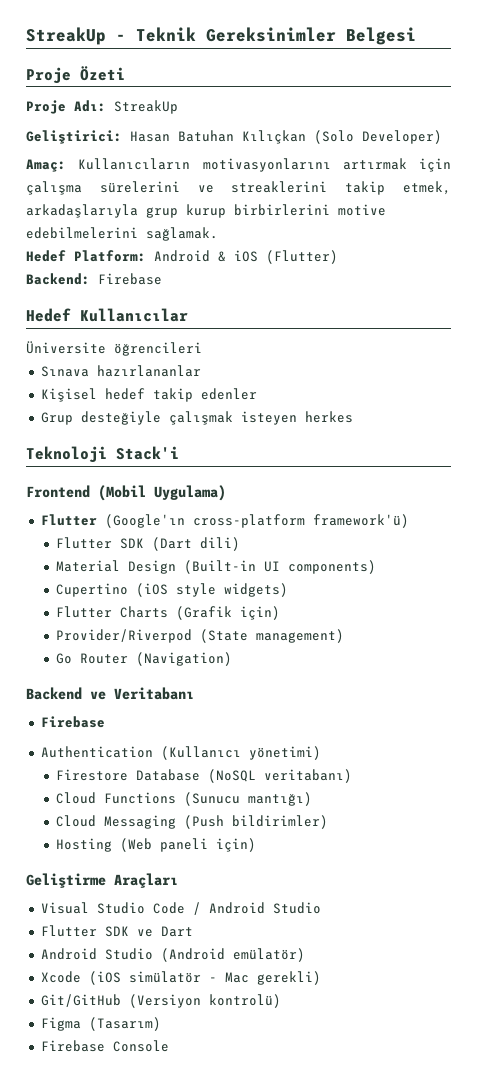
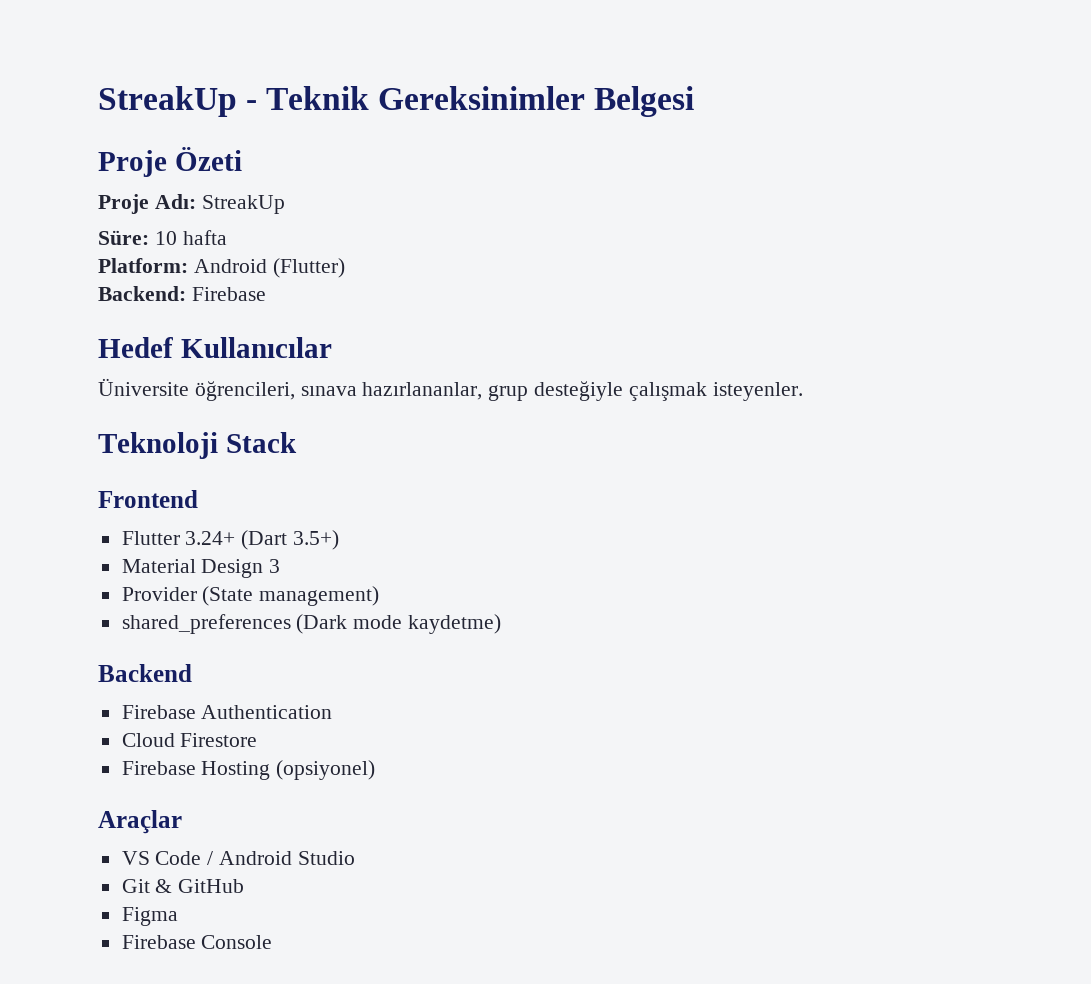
[26,130,442,144] [26,158,451,172] [26,181,452,195] [26,204,386,218] [26,227,218,241] [26,250,258,262] Geliştirici: Hasan Batuhan Kılıçkan (Solo Developer) // Amaç: Kullanıcıların motivasyonlarını artırmak için çalışma sürelerini ve streaklerini takip etmek, arkadaşlarıyla grup kurup birbirlerini motive edebilmelerini sağlamak. // Hedef Platform: Android & iOS -> [98,230,227,245] [98,258,267,273] Süre: 10 hafta // Platform: Android
[114,342,202,356] [40,365,201,377] [40,388,257,402] [40,411,353,425] öğrencileri // Sınava hazırlananlar // Kişisel hedef takip edenler // Grup desteğiyle çalışmak isteyen herkes -> [194,381,803,401] öğrencileri, sınava hazırlananlar, grup desteğiyle çalışmak isteyenler.
[116,446,179,460] Stack'i -> [225,432,297,453] Stack
[98,485,226,501] [40,514,409,528] [56,537,241,551] [56,560,377,574] [56,583,289,597] [56,606,281,620] [56,629,345,643] [56,652,233,666] (Mobil Uygulama) // Flutter (Google'ın cross-platform framework'ü) // Flutter SDK (Dart dili) // Material Design (Built-in UI components) // Cupertino (iOS style widgets) // Flutter Charts (Grafik için) // Provider/Riverpod (State management) // Go Router (Navigation) -> [121,530,340,550] [121,559,281,578] [121,586,380,606] [121,614,502,634] // Flutter 3.24+ (Dart 3.5+) // Material Design 3 // Provider (State management) // shared_preferences (Dark mode kaydetme)
[90,687,194,700] [40,716,105,728] ve Veritabanı // Firebase // -> [121,705,196,719] // Firebase
[160,746,321,760] [56,769,353,783] [56,792,313,806] [56,815,329,829] [56,838,257,852] [26,873,178,888] [40,902,321,915] [40,925,193,937] [40,948,305,962] [40,971,321,985] [40,994,281,1008] (Kullanıcı yönetimi) // Firestore Database (NoSQL veritabanı) // Cloud Functions (Sunucu mantığı) // Cloud Messaging (Push bildirimler) // Hosting (Web paneli için) // Geliştirme Araçları // Visual Studio Code / Android Studio // Flutter SDK ve Dart // Android Studio (Android emülatör) // Xcode (iOS simülatör - Mac gerekli) // Git/GitHub (Versiyon kontrolü) -> [121,733,258,747] [121,760,376,780] [98,810,182,834] [121,851,355,865] [121,879,245,893] // Cloud Firestore // Firebase Hosting (opsiyonel) // Araçlar // VS Code / Android Studio // Git & GitHub
[88,1017,161,1031] (Tasarım) -> (178, 916) none

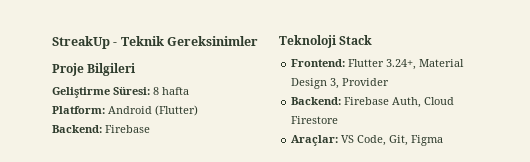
[594,86,695,117] [98,147,242,177] [98,194,285,214] [98,230,177,245] Belgesi // Proje Özeti // Proje Adı: StreakUp // Süre: 10 -> [52,63,137,76] [52,87,159,98] // Proje Bilgileri // Geliştirme Süresi: 8
[98,337,332,358] [98,378,803,401] [98,432,297,459] [98,490,198,508] [121,530,340,550] [121,559,281,578] [121,586,380,606] [121,614,502,634] [98,664,192,682] [121,705,333,719] [121,733,258,747] [121,760,376,780] [98,810,182,834] [121,851,355,865] [121,879,245,893] Hedef Kullanıcılar // Üniversite öğrencileri, sınava hazırlananlar, grup desteğiyle çalışmak isteyenler. // Teknoloji Stack // Frontend // Flutter 3.24+ (Dart 3.5+) // Material Design 3 // Provider (State management) // shared_preferences (Dark mode kaydetme) // Backend // Firebase Authentication // Cloud Firestore // Firebase Hosting (opsiyonel) // Araçlar // VS Code / Android Studio // Git & GitHub // -> [279,35,373,48] [291,59,465,70] [291,78,390,89] [291,97,455,108] [291,116,339,124] [291,135,409,146] Teknoloji Stack // Frontend: Flutter 3.24+, Material Design 3, Provider // Backend: Firebase Auth, Cloud Firestore // Araçlar: VS Code, Git,
[121,935,273,949] // Firebase Console -> (444, 140) none

